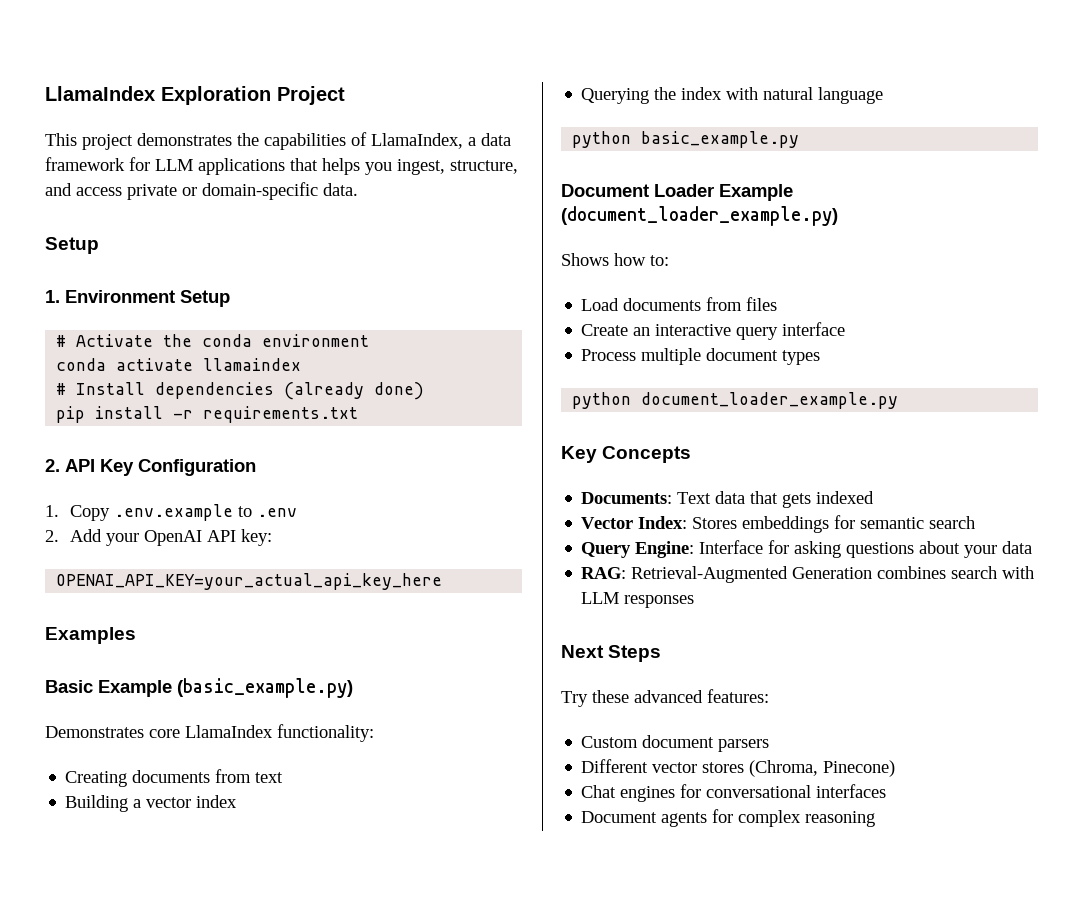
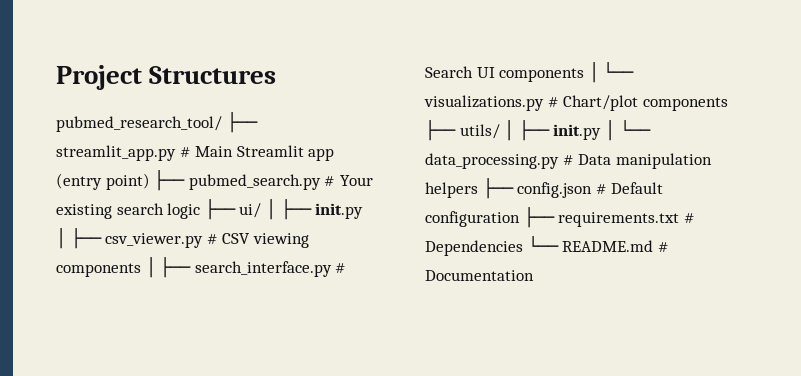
[45,86,271,105] LlamaIndex Exploration -> (56, 77) none
[45,132,511,150] [45,157,518,175] [45,182,358,200] [45,237,99,254] [45,290,230,307] [56,334,370,347] [56,358,302,371] [56,382,425,400] [56,406,359,423] [45,459,256,476] [45,504,297,521] [45,529,272,546] [56,573,443,590] [45,627,136,644] [45,678,353,698] [45,724,374,742] [65,769,284,787] [65,795,238,812] [581,87,884,104] [572,131,800,148] [561,184,793,201] [561,206,838,226] [561,253,669,266] [581,297,778,311] [581,322,846,340] [581,348,821,365] [572,392,899,409] [561,446,692,463] [581,491,875,508] [581,515,976,533] [581,540,1033,558] [581,566,1035,583] [581,592,695,608] [561,645,662,662] [561,689,769,707] [581,735,770,752] [581,759,896,777] [581,784,887,802] [581,809,876,827] // This project demonstrates the capabilities of LlamaIndex, a data framework for LLM applications that helps you ingest, structure, and access private or domain-specific data. // Setup // 1. Environment Setup // # Activate the conda environment // conda activate llamaindex // # Install dependencies (already done) // pip install -r requirements.txt // 2. API Key Configuration // 1. Copy .env.example to .env // 2. Add your OpenAI API key: // OPENAI_API_KEY=your_actual_api_key_here // Examples // Basic Example (basic_example.py) // Demonstrates core LlamaIndex functionality: // Creating documents from text // Building a vector index // Querying the index with natural language // python basic_example.py // Document Loader Example (document_loader_example.py) // Shows how to: // Load documents from files // Create an interactive query interface // Process multiple document types // python document_loader_example.py // Key Concepts // Documents: Text data that gets indexed // Vector Index: Stores embeddings for semantic search // Query Engine: Interface for asking questions about your data // RAG: Retrieval-Augmented Generation combines search with LLM responses // Next Steps // Try these advanced features: // Custom document parsers // Different vector stores (Chroma, Pinecone) // Chat engines for conversational interfaces // Document agents for complex reasoning -> [149,66,277,84] [56,112,258,133] [56,145,335,161] [56,170,373,191] [56,199,364,220] [56,228,309,249] [56,257,347,278] [425,62,635,83] [424,95,728,111] [425,120,651,141] [425,153,712,169] [425,178,664,199] [425,207,695,228] [425,236,669,256] [425,270,534,281] Structures // pubmed_research_tool/ ├── streamlit_app.py # Main Streamlit app (entry point) ├── pubmed_search.py # Your existing search logic ├── ui/ │ ├── init.py │ ├── csv_viewer.py # CSV viewing components │ ├── search_interface.py # Search UI components │ └── visualizations.py # Chart/plot components ├── utils/ │ ├── init.py │ └── data_processing.py # Data manipulation helpers ├── config.json # Default configuration ├── requirements.txt # Dependencies └── README.md # Documentation

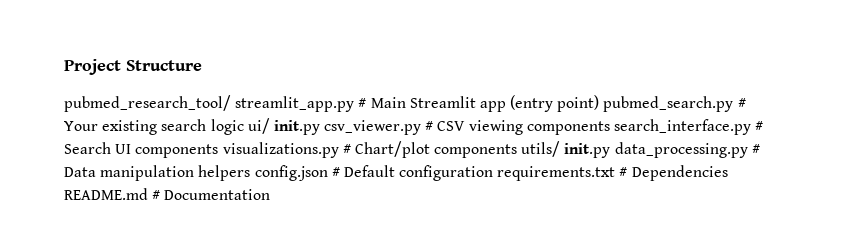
[149,66,277,84] Structures -> [126,60,202,71] Structure
[226,112,258,133] ├── -> (231, 103) none
[154,170,186,191] ├── -> (600, 103) none
[204,199,364,220] [56,228,102,249] ├── ui/ │ ├── init.py │ ├── -> [247,118,320,135] ui/ init.py
[145,257,192,278] │ ├── -> (610, 128) none
[588,62,635,83] │ └── -> (219, 151) none
[425,120,651,141] ├── utils/ │ ├── init.py │ └── -> [521,141,611,158] utils/ init.py
[482,178,514,199] ├── -> (251, 173) none
[523,207,555,228] ├── -> (494, 173) none
[527,236,559,252] └── -> (728, 173) none

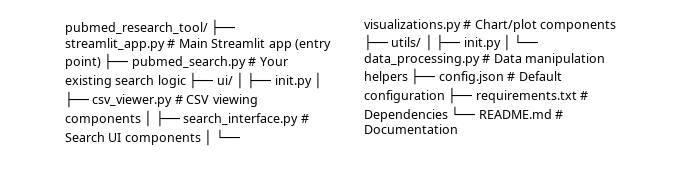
[64,59,202,75] [64,95,231,112] Project Structure // pubmed_research_tool/ -> [65,19,236,36] pubmed_research_tool/ ├──
(600, 103) none -> [104,53,129,70] ├──
[247,118,320,135] ui/ init.py -> [189,72,322,89] [65,91,89,108] ├── ui/ │ ├── init.py │ ├──
(610, 128) none -> [144,110,180,127] │ ├──
(219, 151) none -> [204,129,240,146] │ └──
[521,141,611,158] utils/ init.py -> [364,34,539,51] ├── utils/ │ ├── init.py │ └──
(251, 173) none -> [411,68,436,85] ├──
(494, 173) none -> [448,87,473,104] ├──
(728, 173) none -> [451,106,476,119] └──

